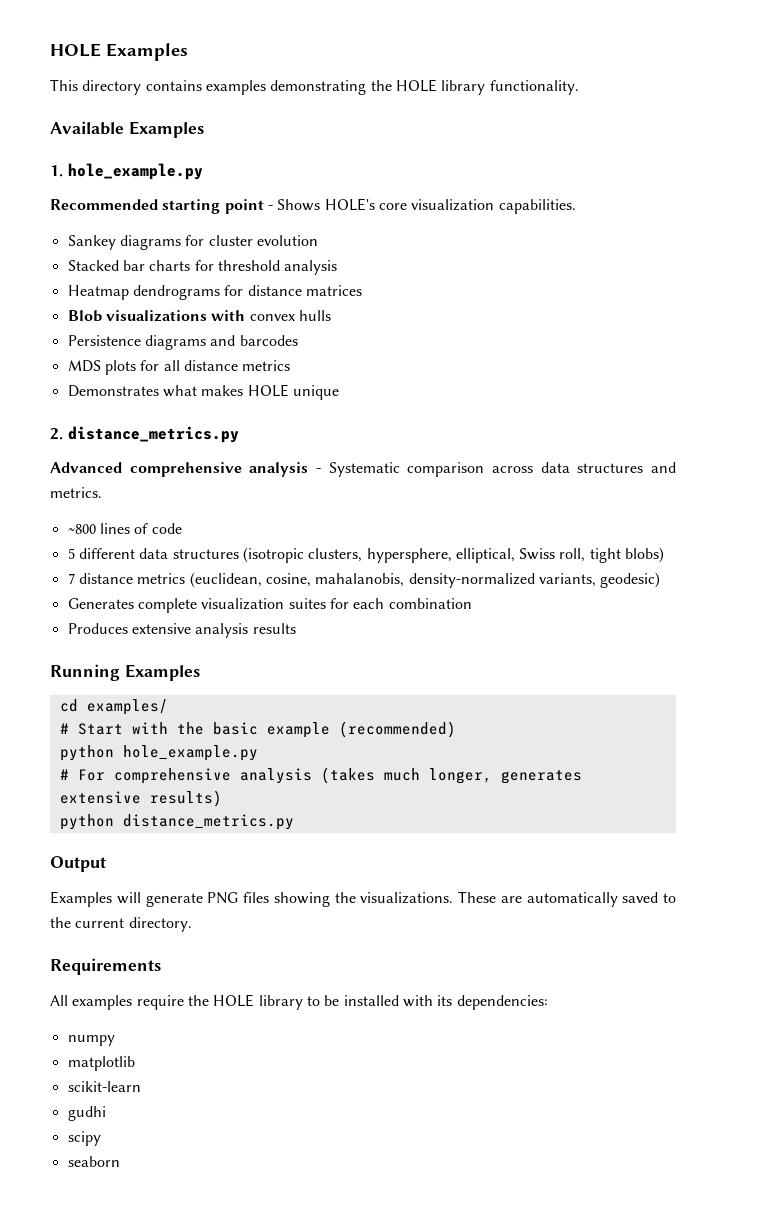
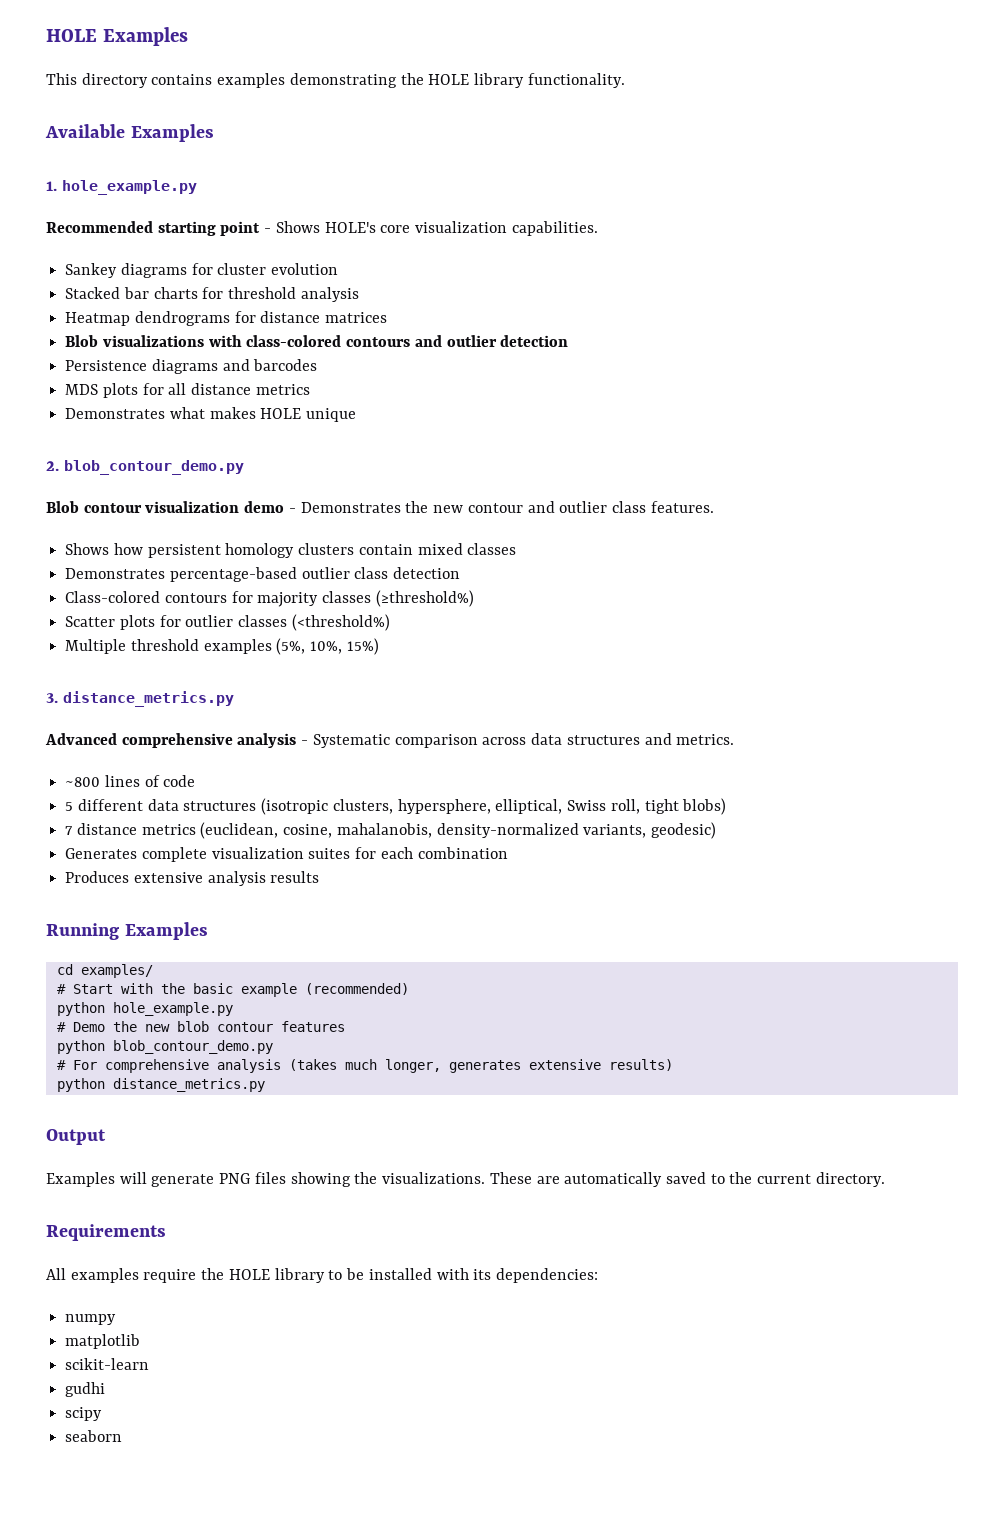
[249,310,331,321] convex hulls -> [246,335,569,347] class-colored contours and outlier detection
(63, 434) none -> [64,460,245,475] [46,501,714,513] [65,543,517,558] [65,567,461,582] [65,590,474,607] [65,614,390,631] [65,638,379,655] [46,693,58,703] blob_contour_demo.py // Blob contour visualization demo - Demonstrates the new contour and outlier class features. // Shows how persistent homology clusters contain mixed classes // Demonstrates percentage-based outlier class detection // Class-colored contours for majority classes (≥threshold%) // Scatter plots for outlier classes (<threshold%) // Multiple threshold examples (5%, 10%, 15%) // 3.
(258, 753) none -> [56,1021,345,1032] [56,1040,273,1054] // # Demo the new blob contour features // python blob_contour_demo.py

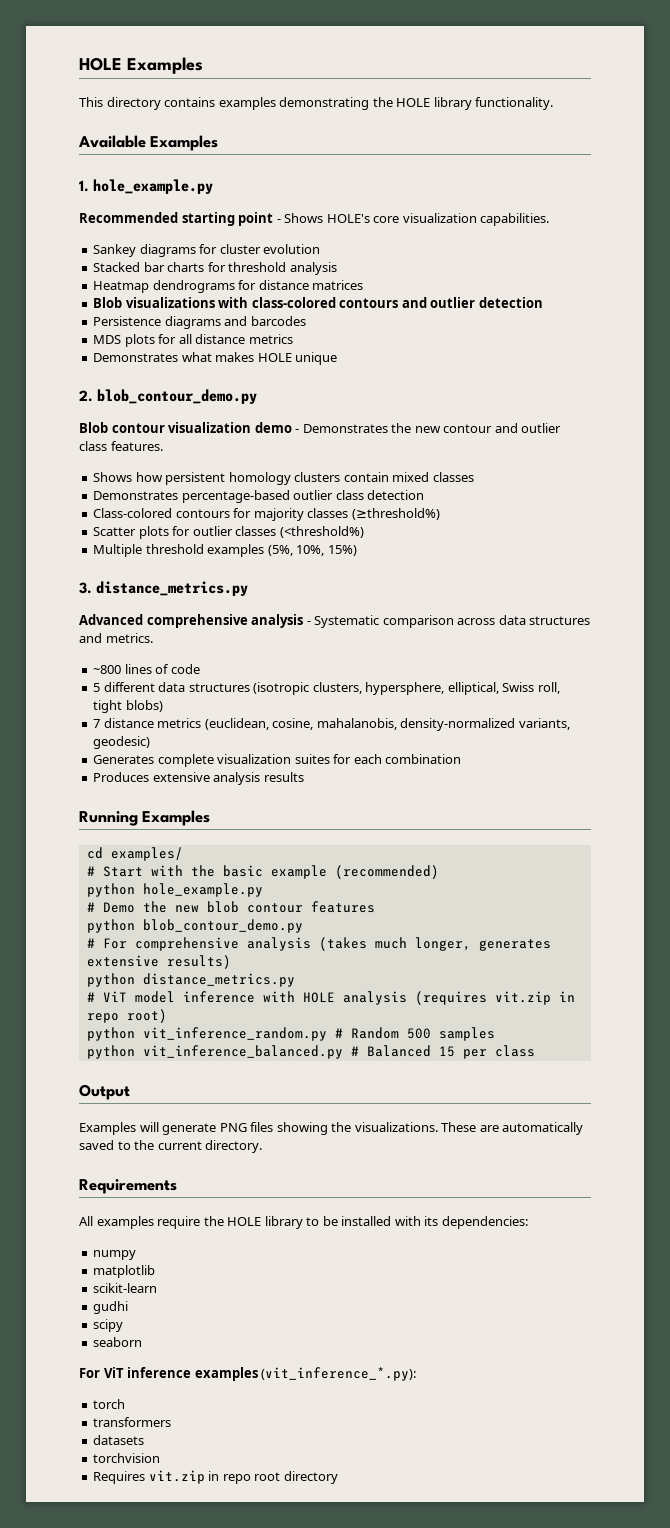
(265, 1085) none -> [86,991,575,1005] [86,1009,167,1023] [86,1027,495,1041] [86,1045,535,1059] // # ViT model inference with HOLE analysis (requires vit.zip in repo root) // python vit_inference_random.py # Random 500 samples // python vit_inference_balanced.py # Balanced 15 per class
(123, 1436) none -> [79,1367,417,1381] [93,1399,126,1409] [93,1417,172,1427] [93,1435,145,1445] [93,1453,161,1463] [93,1470,338,1484] // For ViT inference examples (vit_inference_*.py): // torch // transformers // datasets // torchvision // Requires vit.zip in repo root directory

